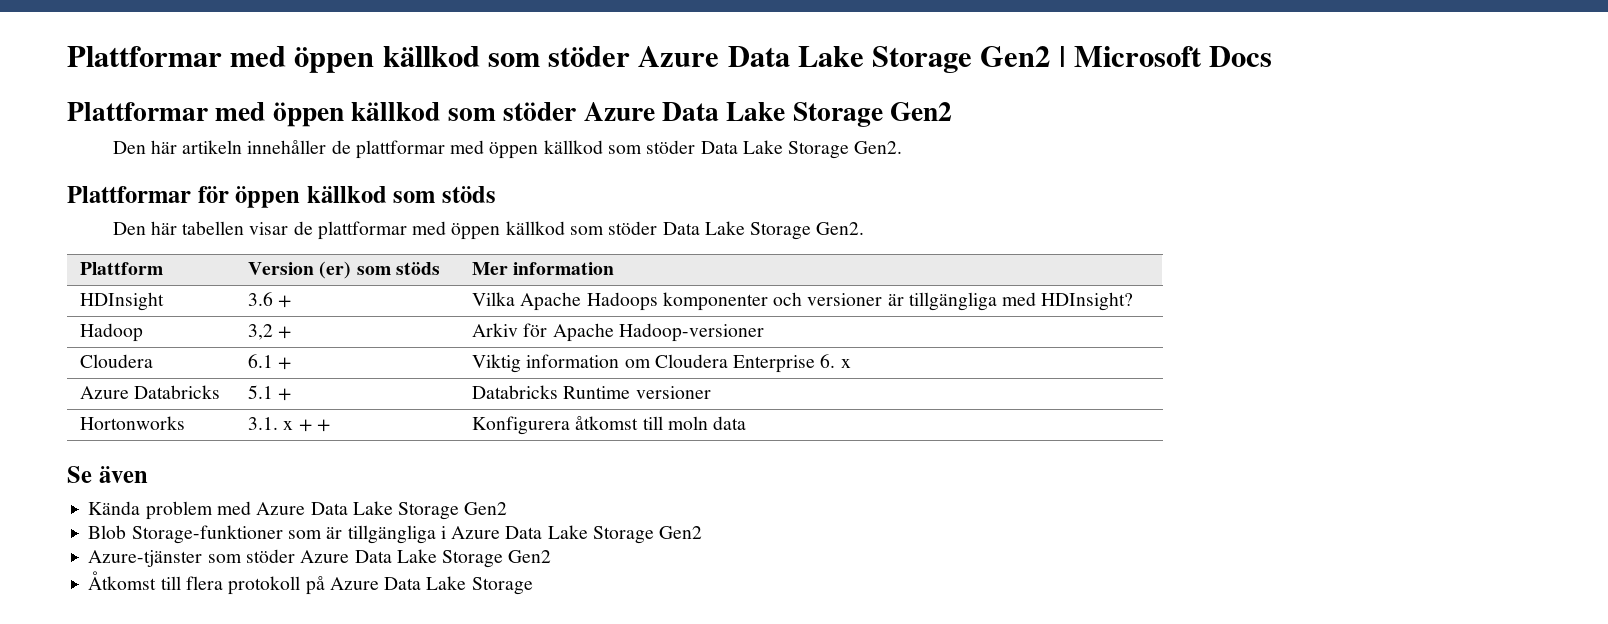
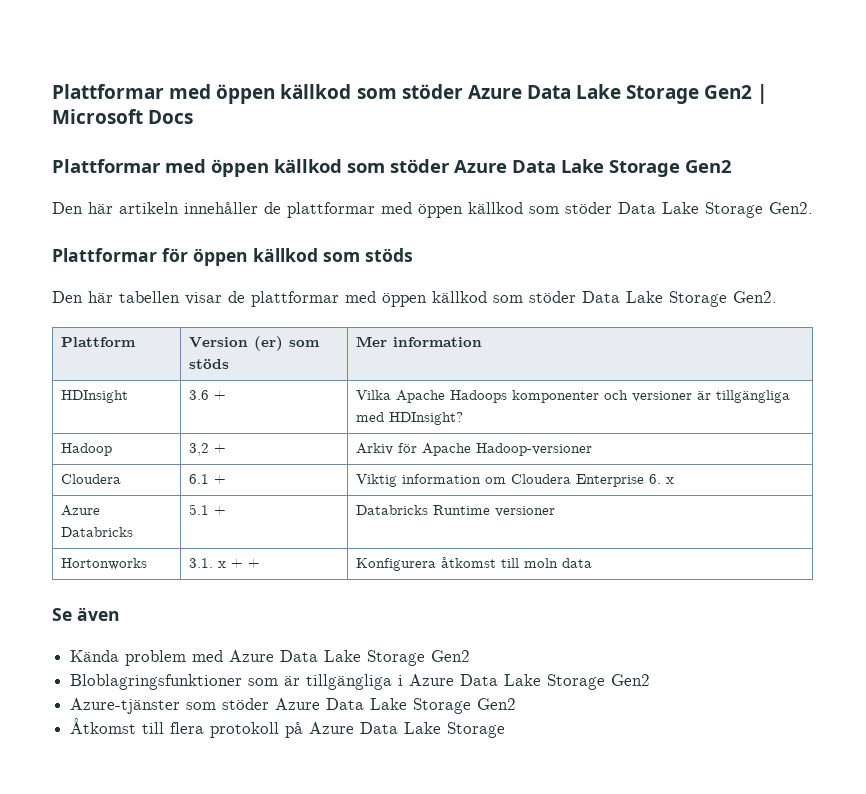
[88,525,283,544] Blob Storage-funktioner -> [70,674,243,690] Bloblagringsfunktioner

